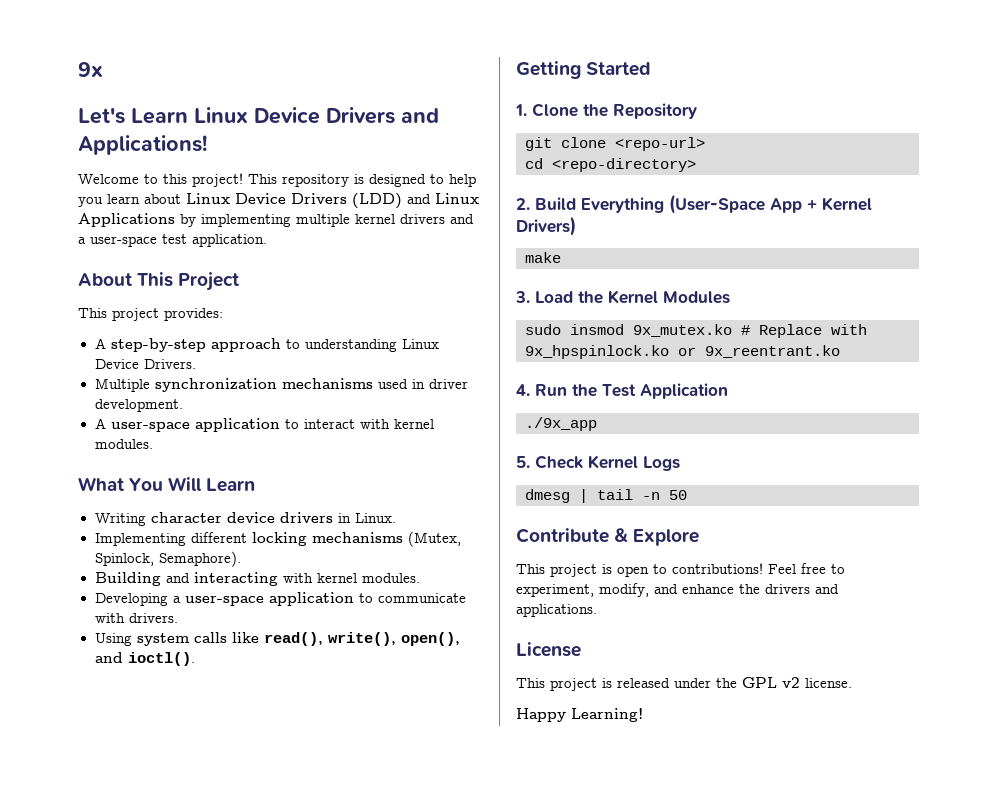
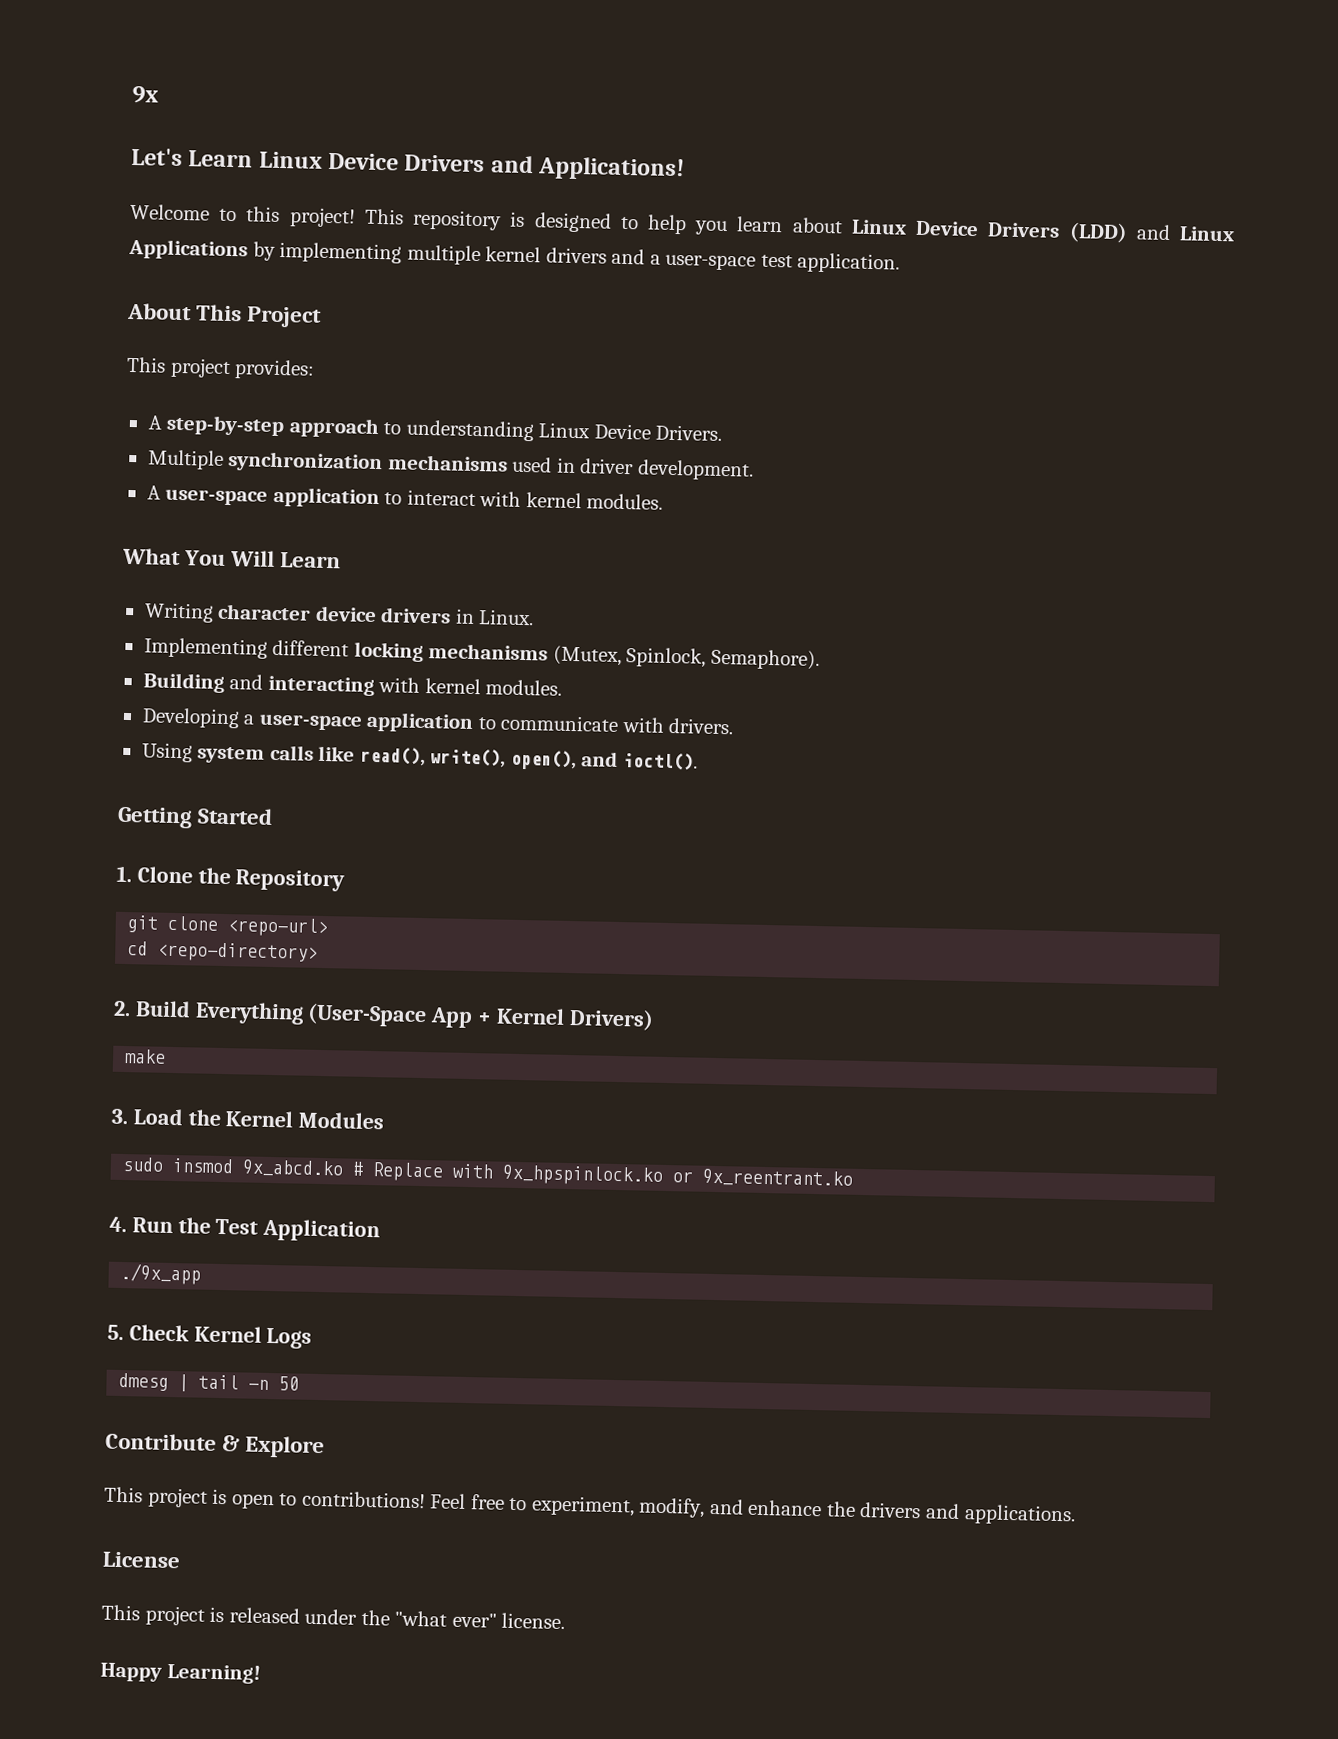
[633,324,732,337] 9x_mutex.ko -> [242,1159,345,1178] 9x_abcd.ko
[742,677,800,688] GPL v2 -> [394,1610,497,1628] "what ever"

